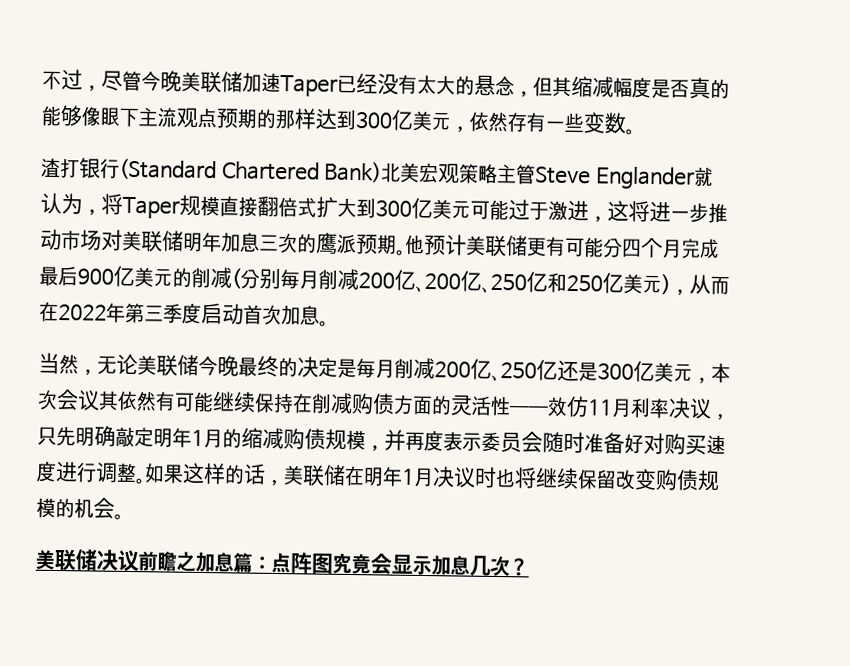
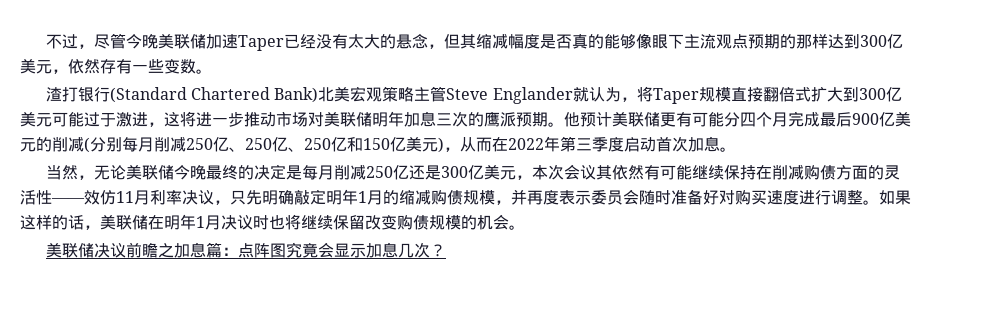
[358,269,461,292] 200亿、200 -> [186,137,272,152] 250亿、250
[566,274,603,292] 250 -> [363,138,390,150] 150
[434,358,501,382] 200亿、 -> (366, 172) none

